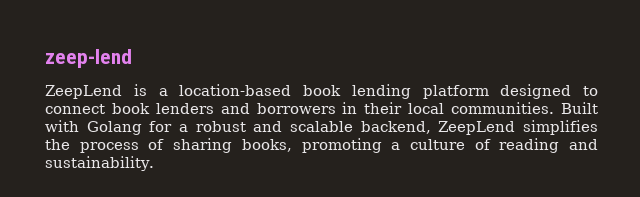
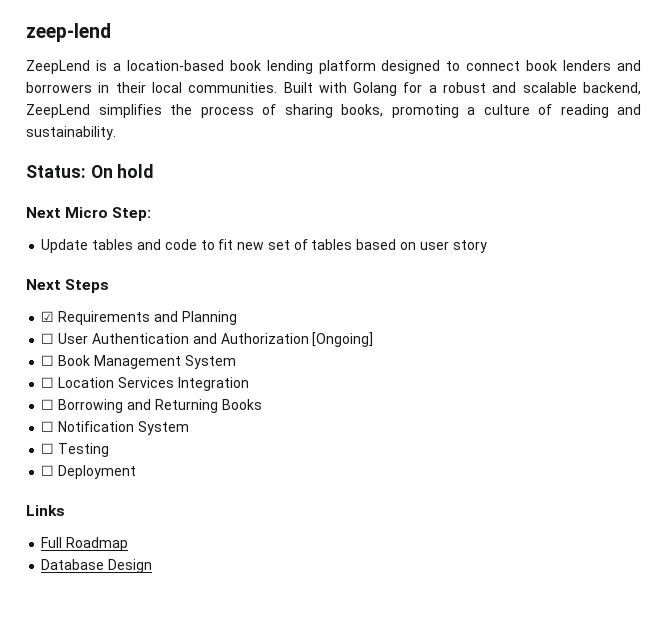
(154, 163) none -> [26,164,154,178] [26,207,152,221] [41,239,487,253] [26,279,110,293] [41,311,237,325] [41,332,374,347] [41,355,236,369] [41,377,249,391] [41,399,262,413] [41,421,189,435] [41,443,110,457] [41,465,137,479] [26,505,65,516] [41,537,129,551] [41,559,153,573] // Status: On hold // Next Micro Step: // Update tables and code to fit new set of tables based on user story // Next Steps // ☑ Requirements and Planning // ☐ User Authentication and Authorization [Ongoing] // ☐ Book Management System // ☐ Location Services Integration // ☐ Borrowing and Returning Books // ☐ Notification System // ☐ Testing // ☐ Deployment // Links // Full Roadmap // Database Design

